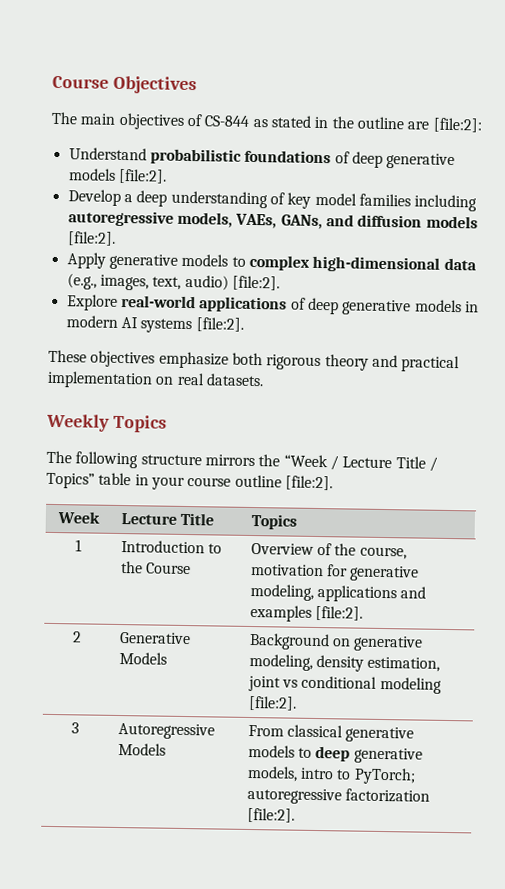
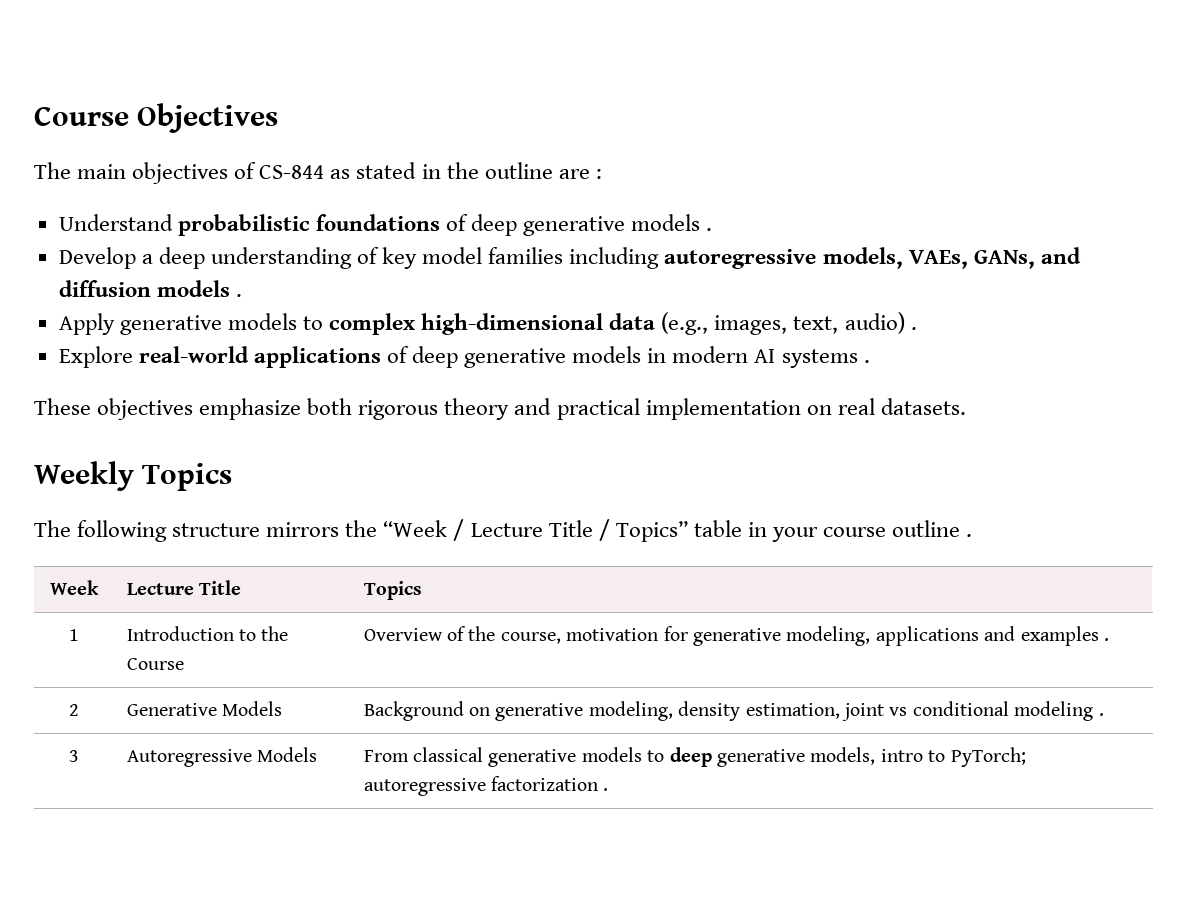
[432,117,482,133] [file:2]: -> [595,169,602,179] :
[117,168,167,184] [file:2]. -> [706,228,713,231] .
[67,231,116,246] [file:2]. -> [235,294,242,297] .
[231,275,280,291] [file:2]. -> [910,327,917,330] .
[195,317,244,332] [file:2]. -> [863,360,870,363] .
[284,475,333,491] [file:2]. -> [966,534,973,537] .
[314,605,363,621] [file:2]. -> [1104,638,1110,641] .
[247,695,297,711] [file:2]. -> [1098,713,1104,716] .
[246,807,295,823] [file:2]. -> [603,788,609,791] .

